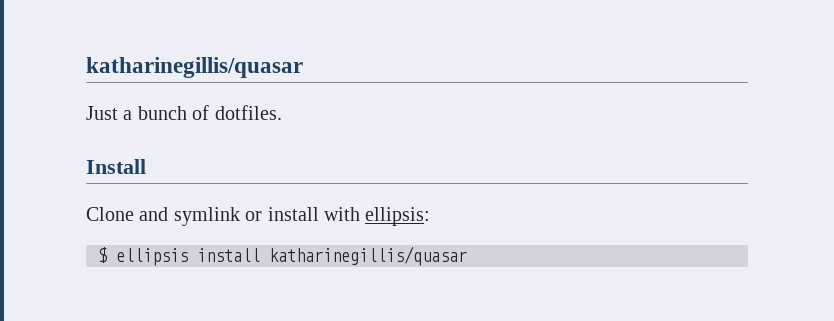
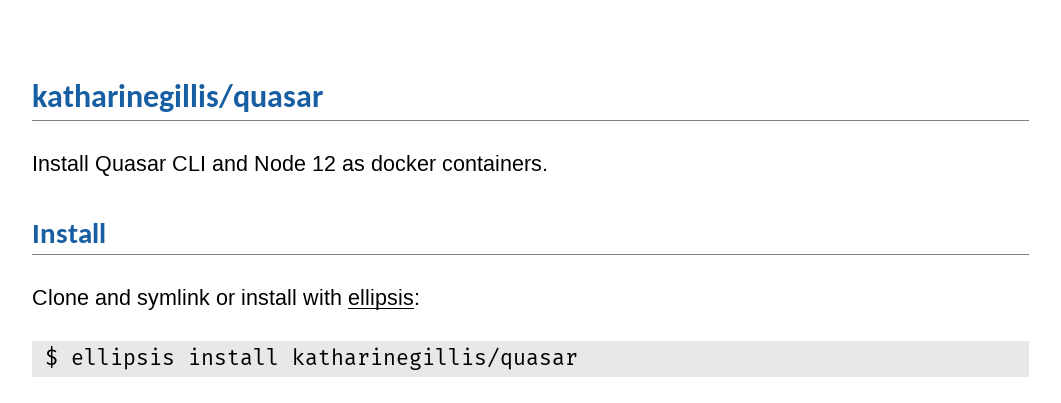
[86,105,282,120] Just a bunch of dotfiles. -> [32,155,548,176] Install Quasar CLI and Node 12 as docker containers.

